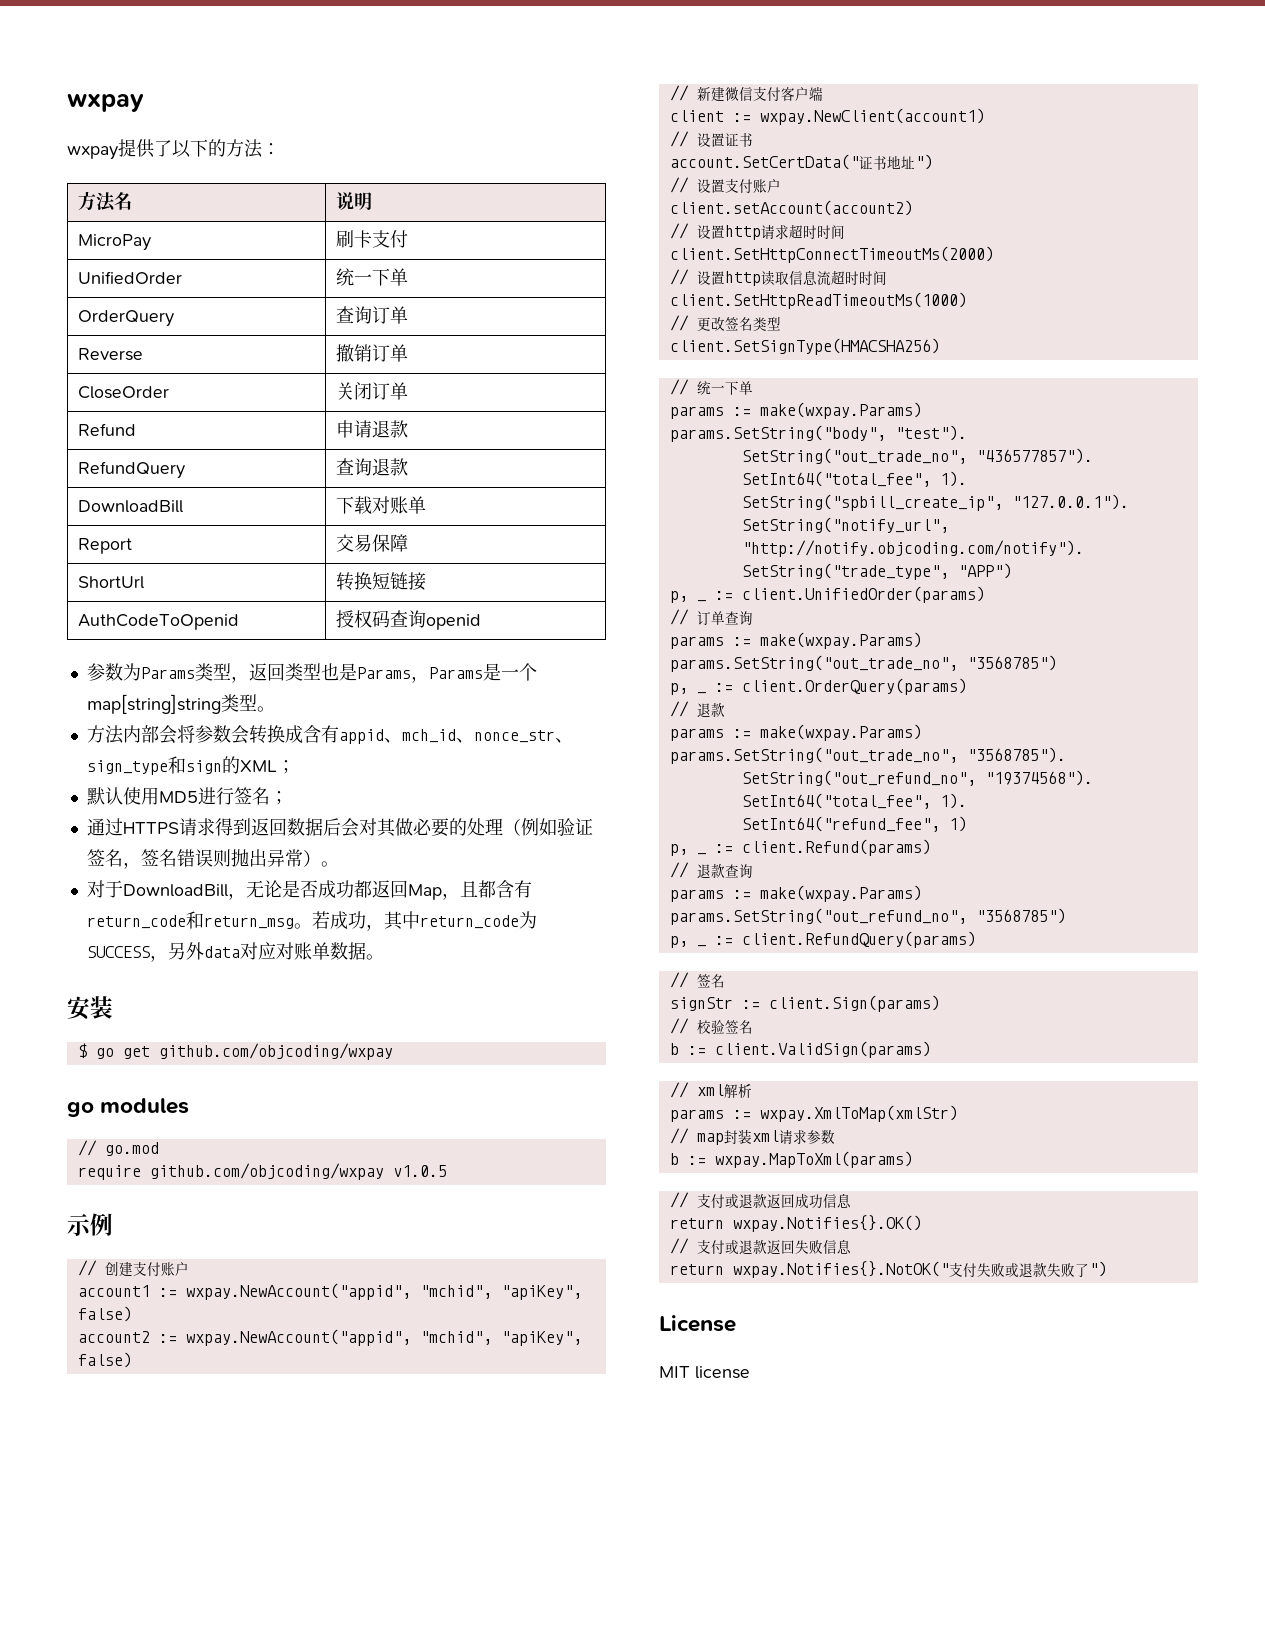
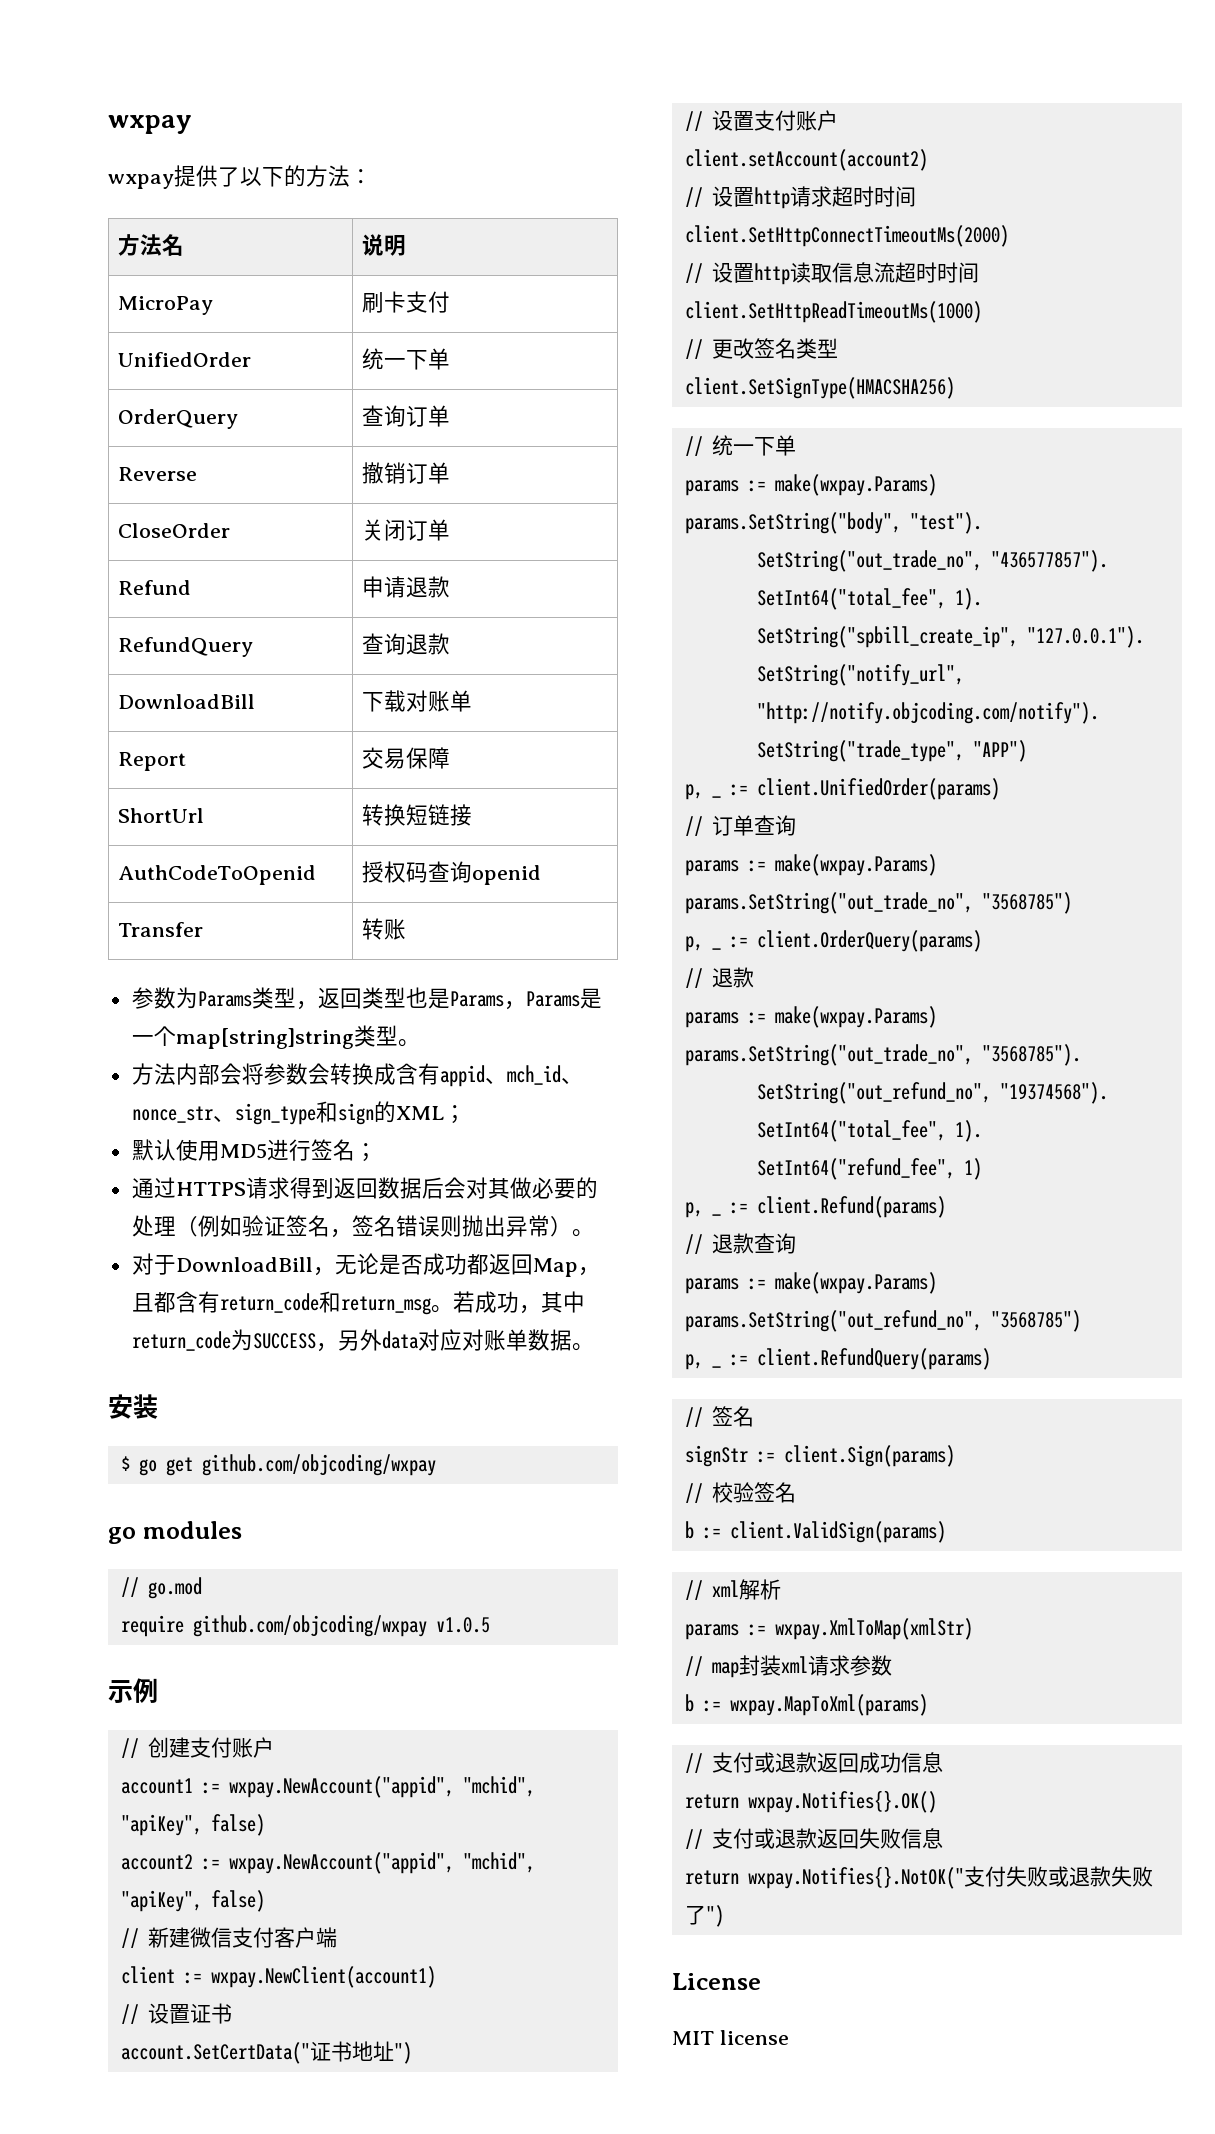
(481, 622) none -> [117,922,204,937] [361,918,406,940] // Transfer | 转账

